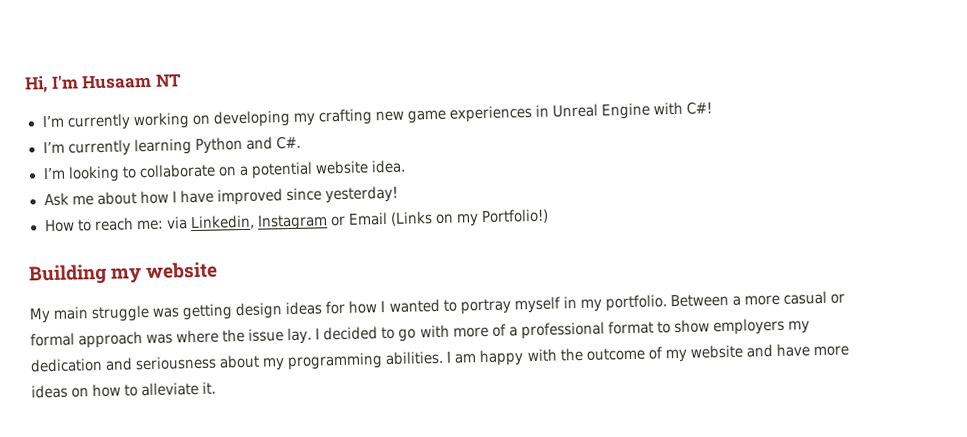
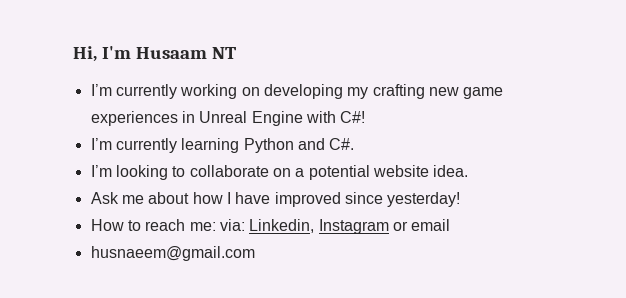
[165,216,188,230] via -> [219,219,245,231] via:
[347,208,550,227] [28,261,219,286] [29,290,846,324] [30,317,810,349] [30,343,849,373] [31,381,217,399] Email (Links on my Portfolio!) // Building my website // My main struggle was getting design ideas for how I wanted to portray myself in my portfolio. Between a more casual or formal approach was where the issue lay. I decided to go with more of a professional format to show employers my dedication and seriousness about my programming abilities. I am happy with the outcome of my website and have more ideas on how to alleviate it. -> [411,219,451,231] [90,246,255,261] email // husnaeem@gmail.com

